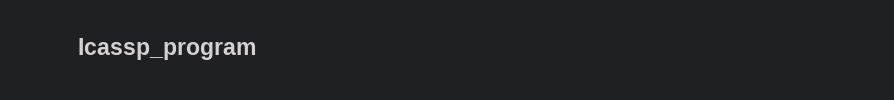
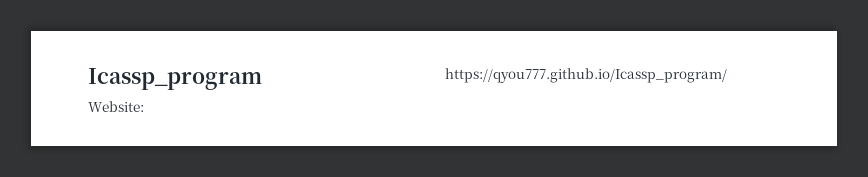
(256, 49) none -> [88,101,144,112] [445,68,727,83] // Website: https://qyou777.github.io/Icassp_program/

